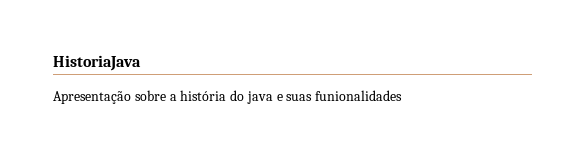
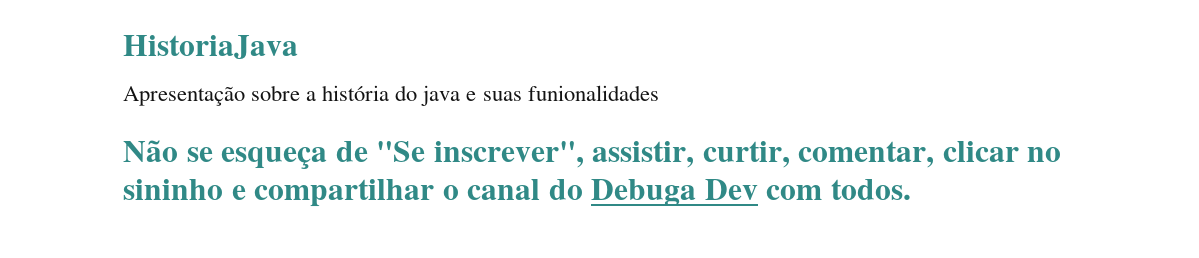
(403, 95) none -> [123,140,1062,169] [123,179,911,207] // Não se esqueça de "Se inscrever", assistir, curtir, comentar, clicar no sininho e compartilhar o canal do Debuga Dev com todos.

